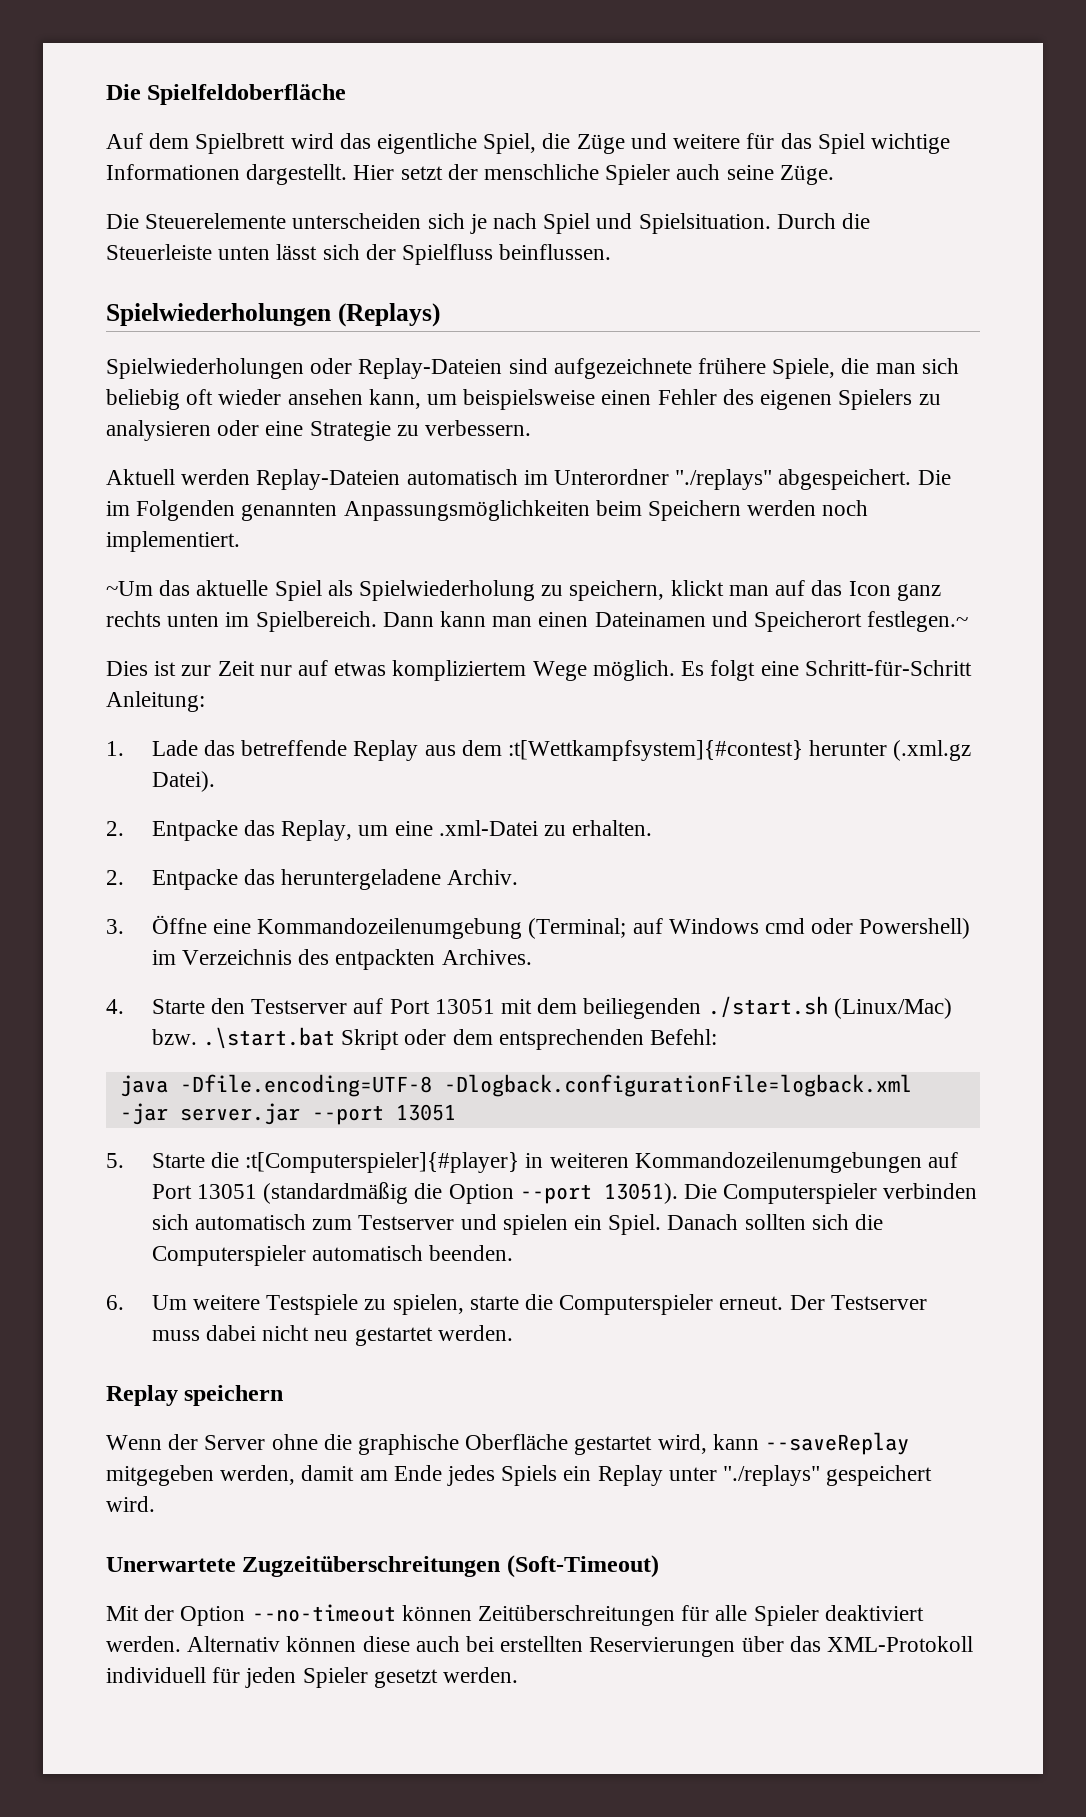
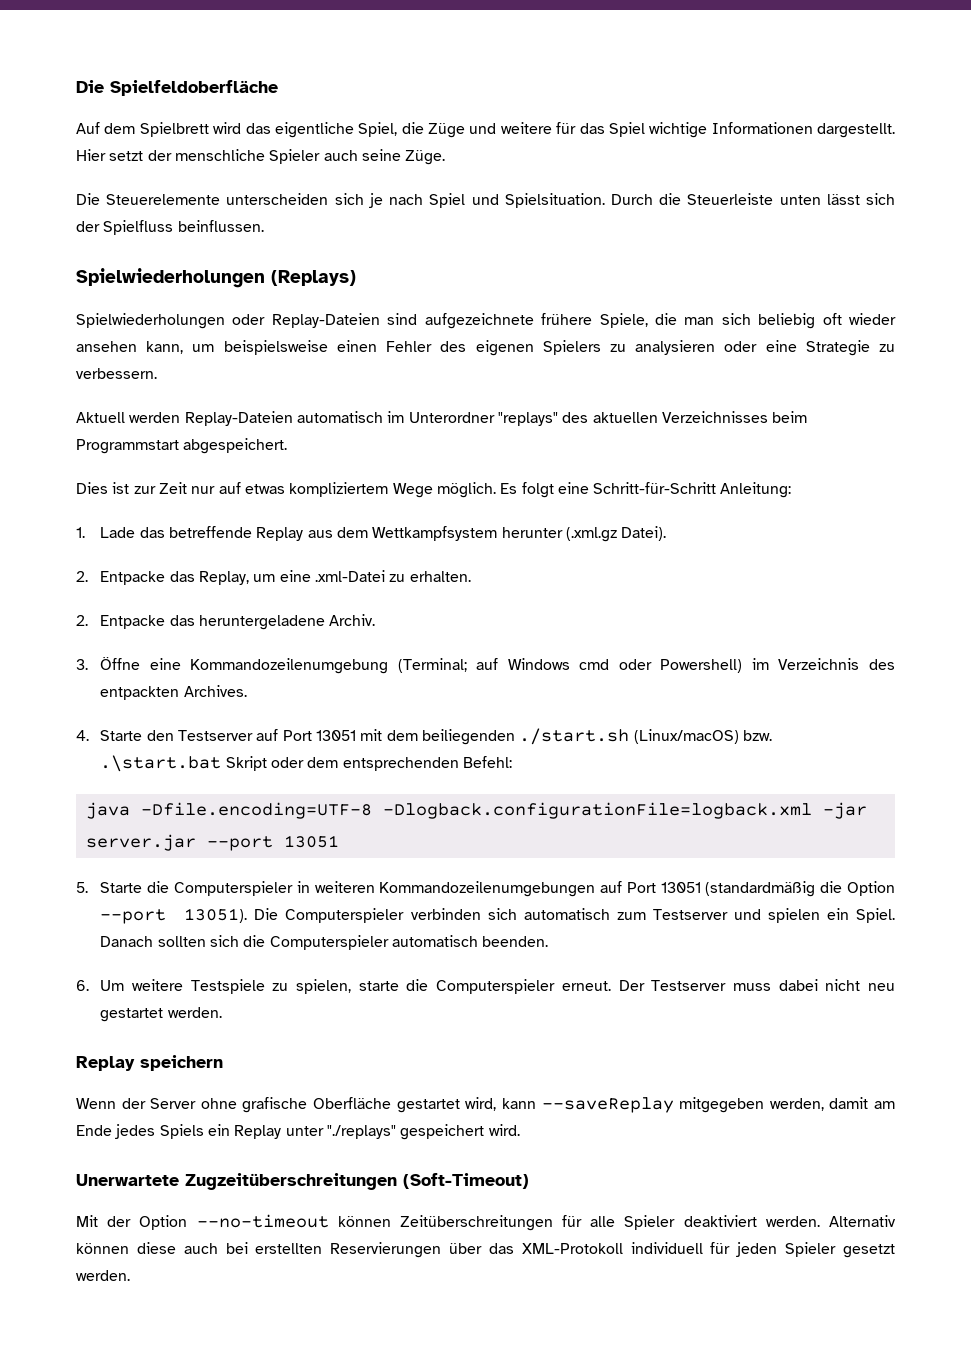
[675,469,951,490] [106,500,869,521] [106,531,240,552] [106,580,941,601] [106,611,969,632] "./replays" abgespeichert. Die im Folgenden genannten Anpassungsmöglichkeiten beim Speichern werden noch implementiert. // ~Um das aktuelle Spiel als Spielwiederholung zu speichern, klickt man auf das Icon ganz rechts unten im Spielbereich. Dann kann man einen Dateinamen und Speicherort festlegen.~ -> [497,411,808,426] [76,438,288,454] "replays" des aktuellen Verzeichnisses beim Programmstart abgespeichert.
[508,740,804,761] :t[Wettkampfsystem]{#contest} -> [372,526,498,541] Wettkampfsystem
[833,998,952,1019] (Linux/Mac) -> [633,729,739,744] (Linux/macOS)
[245,1152,520,1173] :t[Computerspieler]{#player} -> [173,881,293,896] Computerspieler
[323,1434,460,1455] die graphische -> [242,1097,308,1113] grafische

